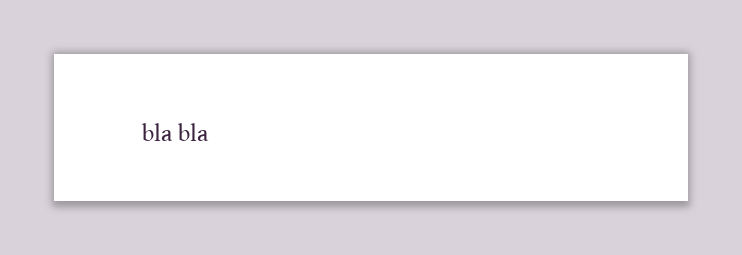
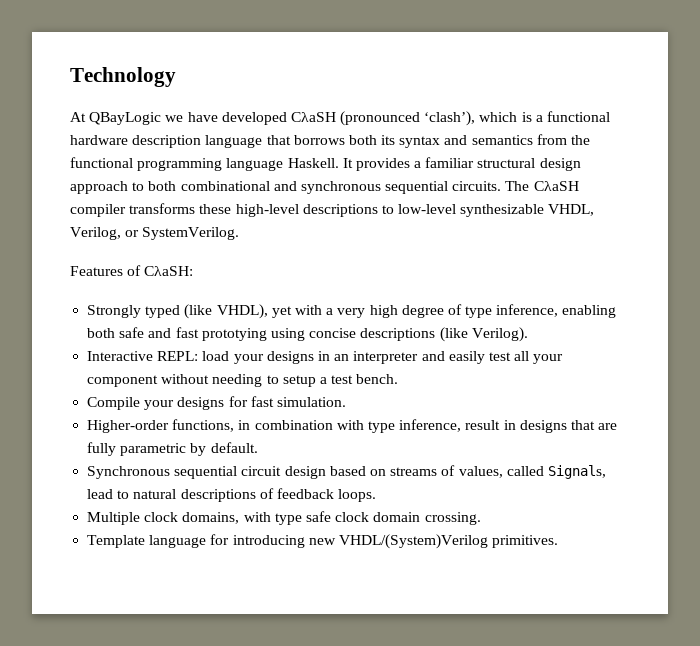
[142,123,210,141] bla bla -> [70,67,176,87] [70,111,611,126] [70,134,591,148] [70,157,581,171] [70,181,579,194] [70,203,595,217] [70,227,240,240] [70,265,194,276] [87,304,617,319] [87,327,528,342] [87,351,564,364] [87,374,399,387] [87,396,346,410] [87,419,618,433] [87,442,258,456] [87,465,606,479] [87,488,377,502] [87,511,481,525] [87,534,559,549] Technology // At QBayLogic we have developed CλaSH (pronounced ‘clash’), which is a functional hardware description language that borrows both its syntax and semantics from the functional programming language Haskell. It provides a familiar structural design approach to both combinational and synchronous sequential circuits. The CλaSH compiler transforms these high-level descriptions to low-level synthesizable VHDL, Verilog, or SystemVerilog. // Features of CλaSH: // Strongly typed (like VHDL), yet with a very high degree of type inference, enabling both safe and fast prototying using concise descriptions (like Verilog). // Interactive REPL: load your designs in an interpreter and easily test all your component without needing to setup a test bench. // Compile your designs for fast simulation. // Higher-order functions, in combination with type inference, result in designs that are fully parametric by default. // Synchronous sequential circuit design based on streams of values, called Signals, lead to natural descriptions of feedback loops. // Multiple clock domains, with type safe clock domain crossing. // Template language for introducing new VHDL/(System)Verilog primitives.

